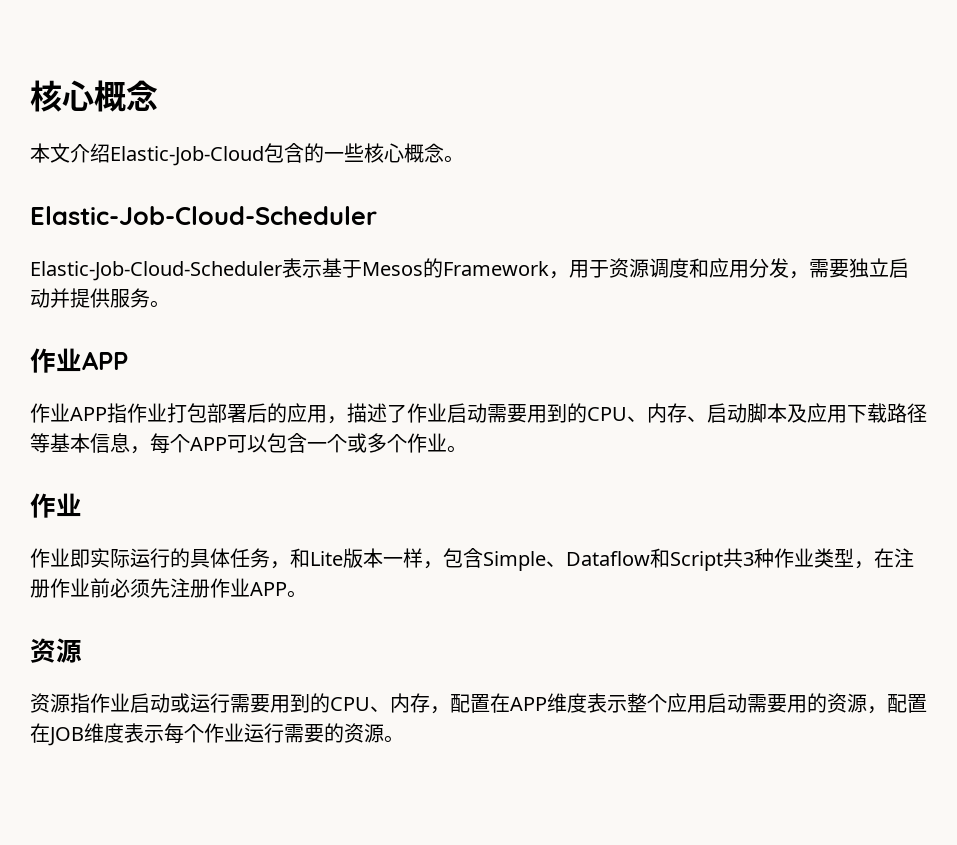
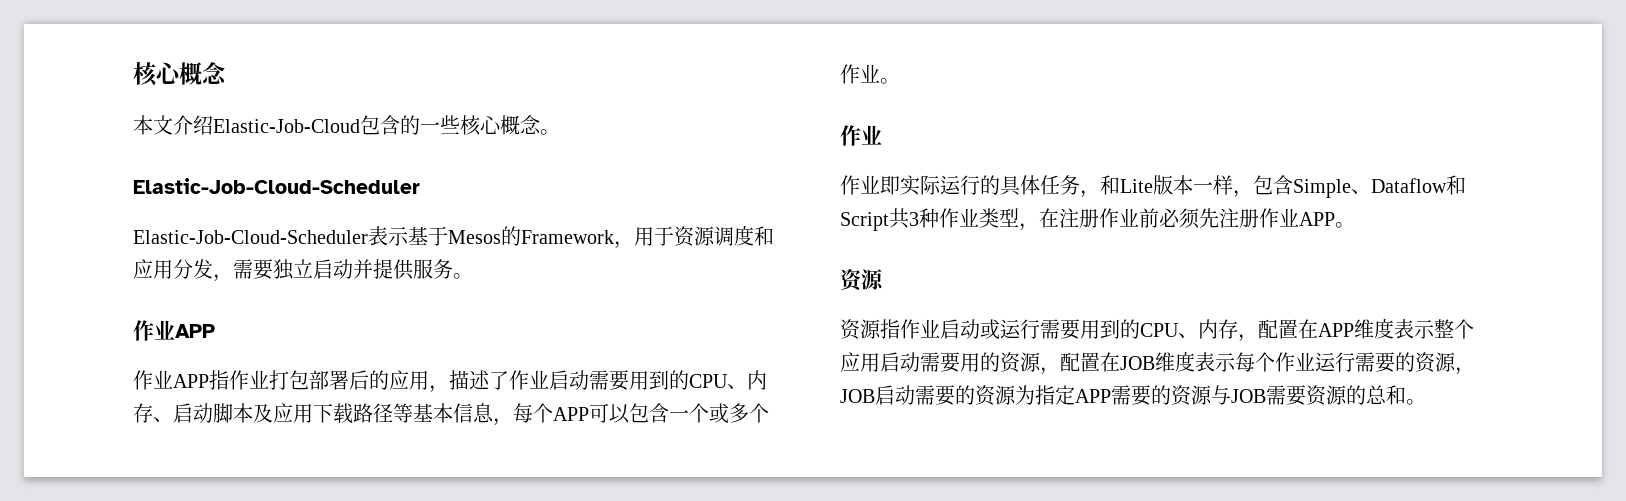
(384, 733) none -> [1455,367,1475,375] [840,385,1406,406] ，JOB启动需要的资源为指定APP需要的资源与JOB需要资源的总和

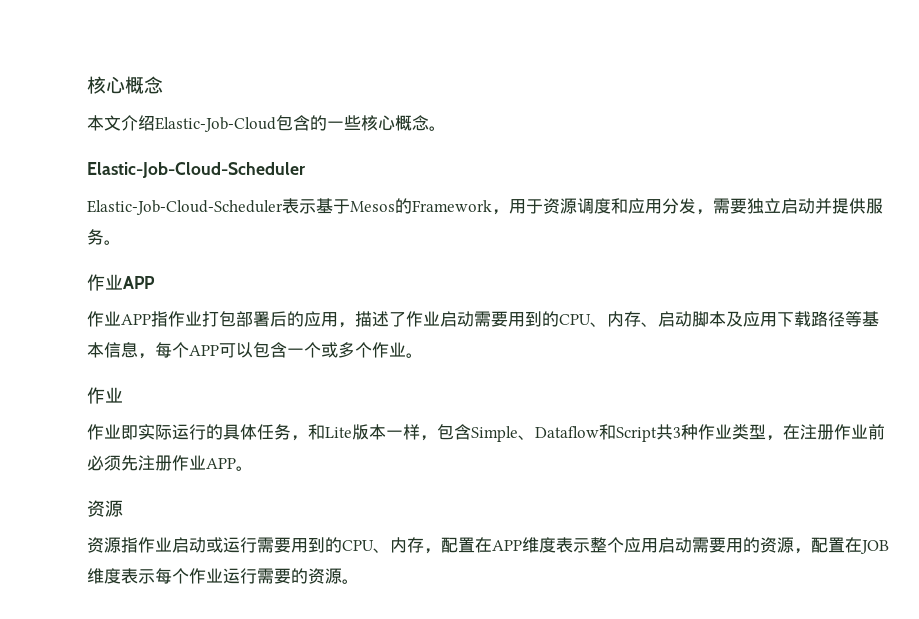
[1455,367,1475,375] [840,385,1406,406] ，JOB启动需要的资源为指定APP需要的资源与JOB需要资源的总和 -> (342, 576) none

